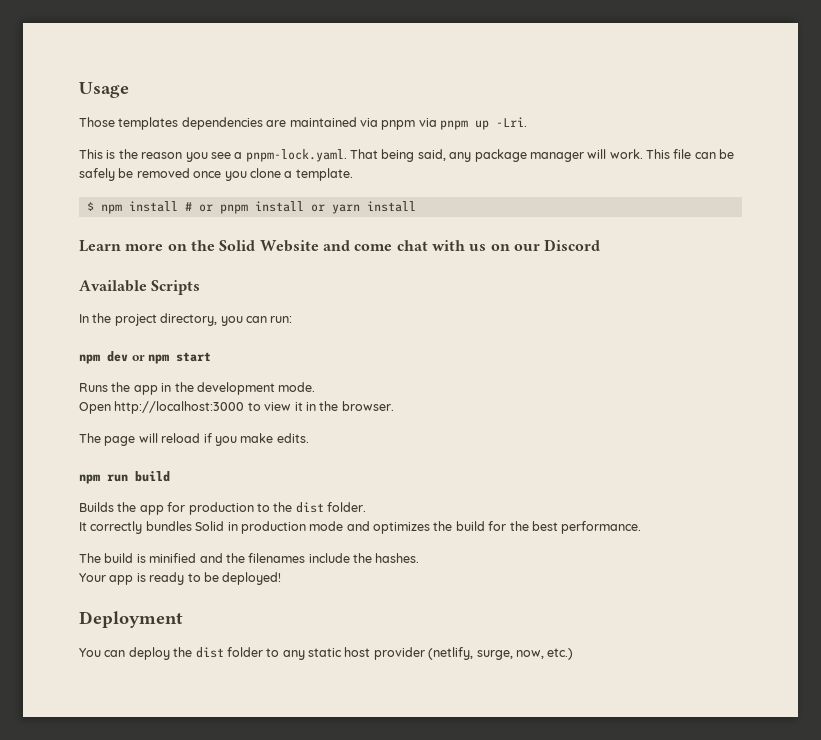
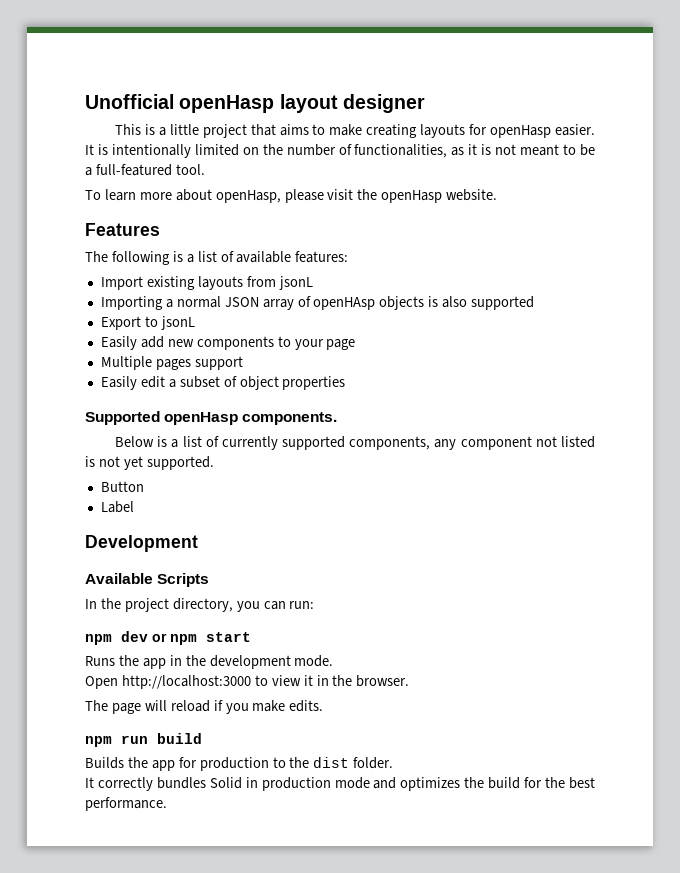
[79,82,129,98] [79,117,527,130] [79,149,735,162] [79,168,353,181] [86,201,416,214] [79,239,601,252] Usage // Those templates dependencies are maintained via pnpm via pnpm up -Lri. // This is the reason you see a pnpm-lock.yaml. That being said, any package manager will work. This file can be safely be removed once you clone a template. // $ npm install # or pnpm install or yarn install // Learn more on the Solid Website and come chat with us on our Discord -> [85,94,425,113] [114,124,595,138] [85,144,595,158] [85,164,205,176] [85,189,498,203] [85,223,160,236] [85,251,349,265] [100,276,313,290] [100,296,535,310] [100,316,195,330] [100,336,356,350] [100,356,243,370] [100,376,346,390] [85,411,338,425] [114,436,595,450] [85,456,214,470] [100,481,144,492] [100,501,134,513] [85,535,198,552] Unofficial openHasp layout designer // This is a little project that aims to make creating layouts for openHasp easier. It is intentionally limited on the number of functionalities, as it is not meant to be a full-featured tool. // To learn more about openHasp, please visit the openHasp website. // Features // The following is a list of available features: // Import existing layouts from jsonL // Importing a normal JSON array of openHAsp objects is also supported // Export to jsonL // Easily add new components to your page // Multiple pages support // Easily edit a subset of object properties // Supported openHasp components. // Below is a list of currently supported components, any component not listed is not yet supported. // Button // Label // Development
[79,553,420,563] [79,572,282,585] [79,611,183,628] [79,647,574,660] // The build is minified and the filenames include the hashes. // Your app is ready to be deployed! // Deployment // You can deploy the dist folder to any static host provider (netlify, surge, now, etc.) -> (167, 804) none

